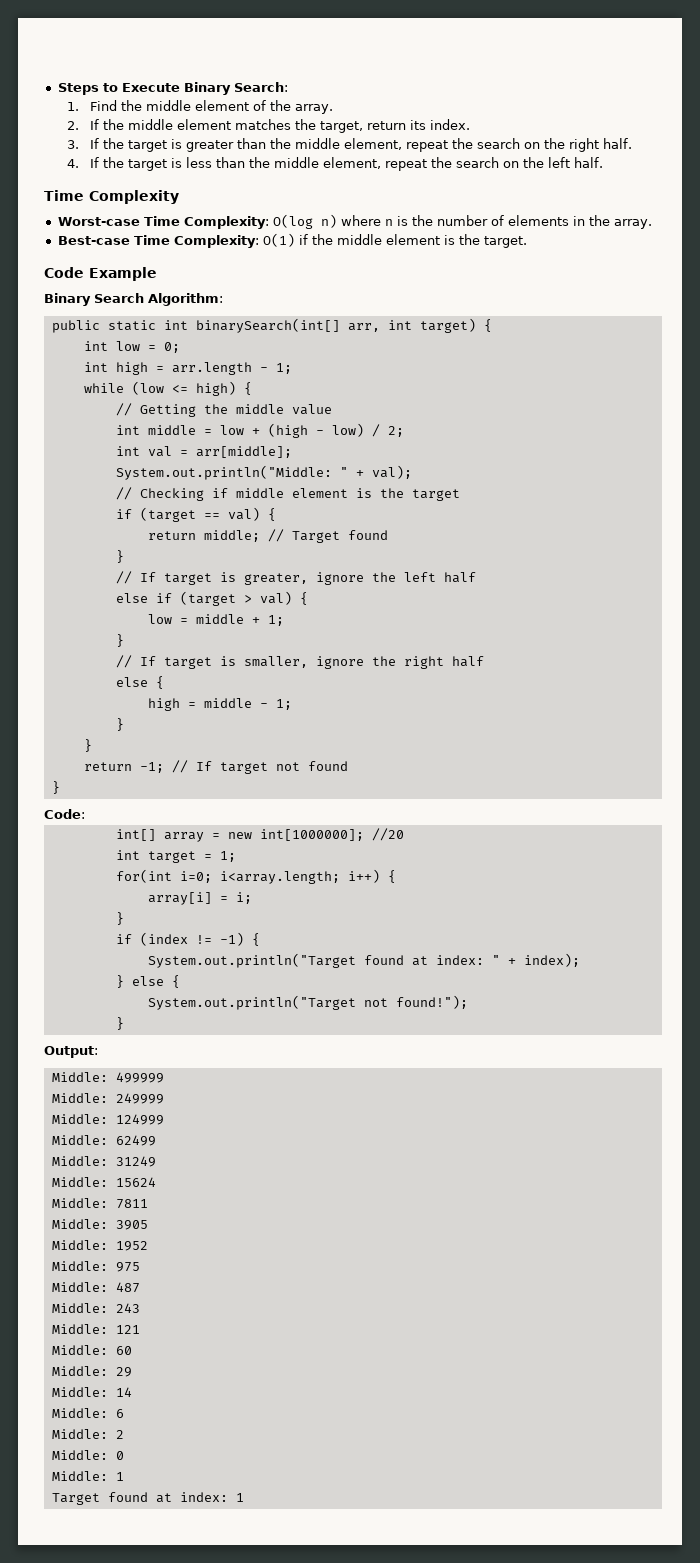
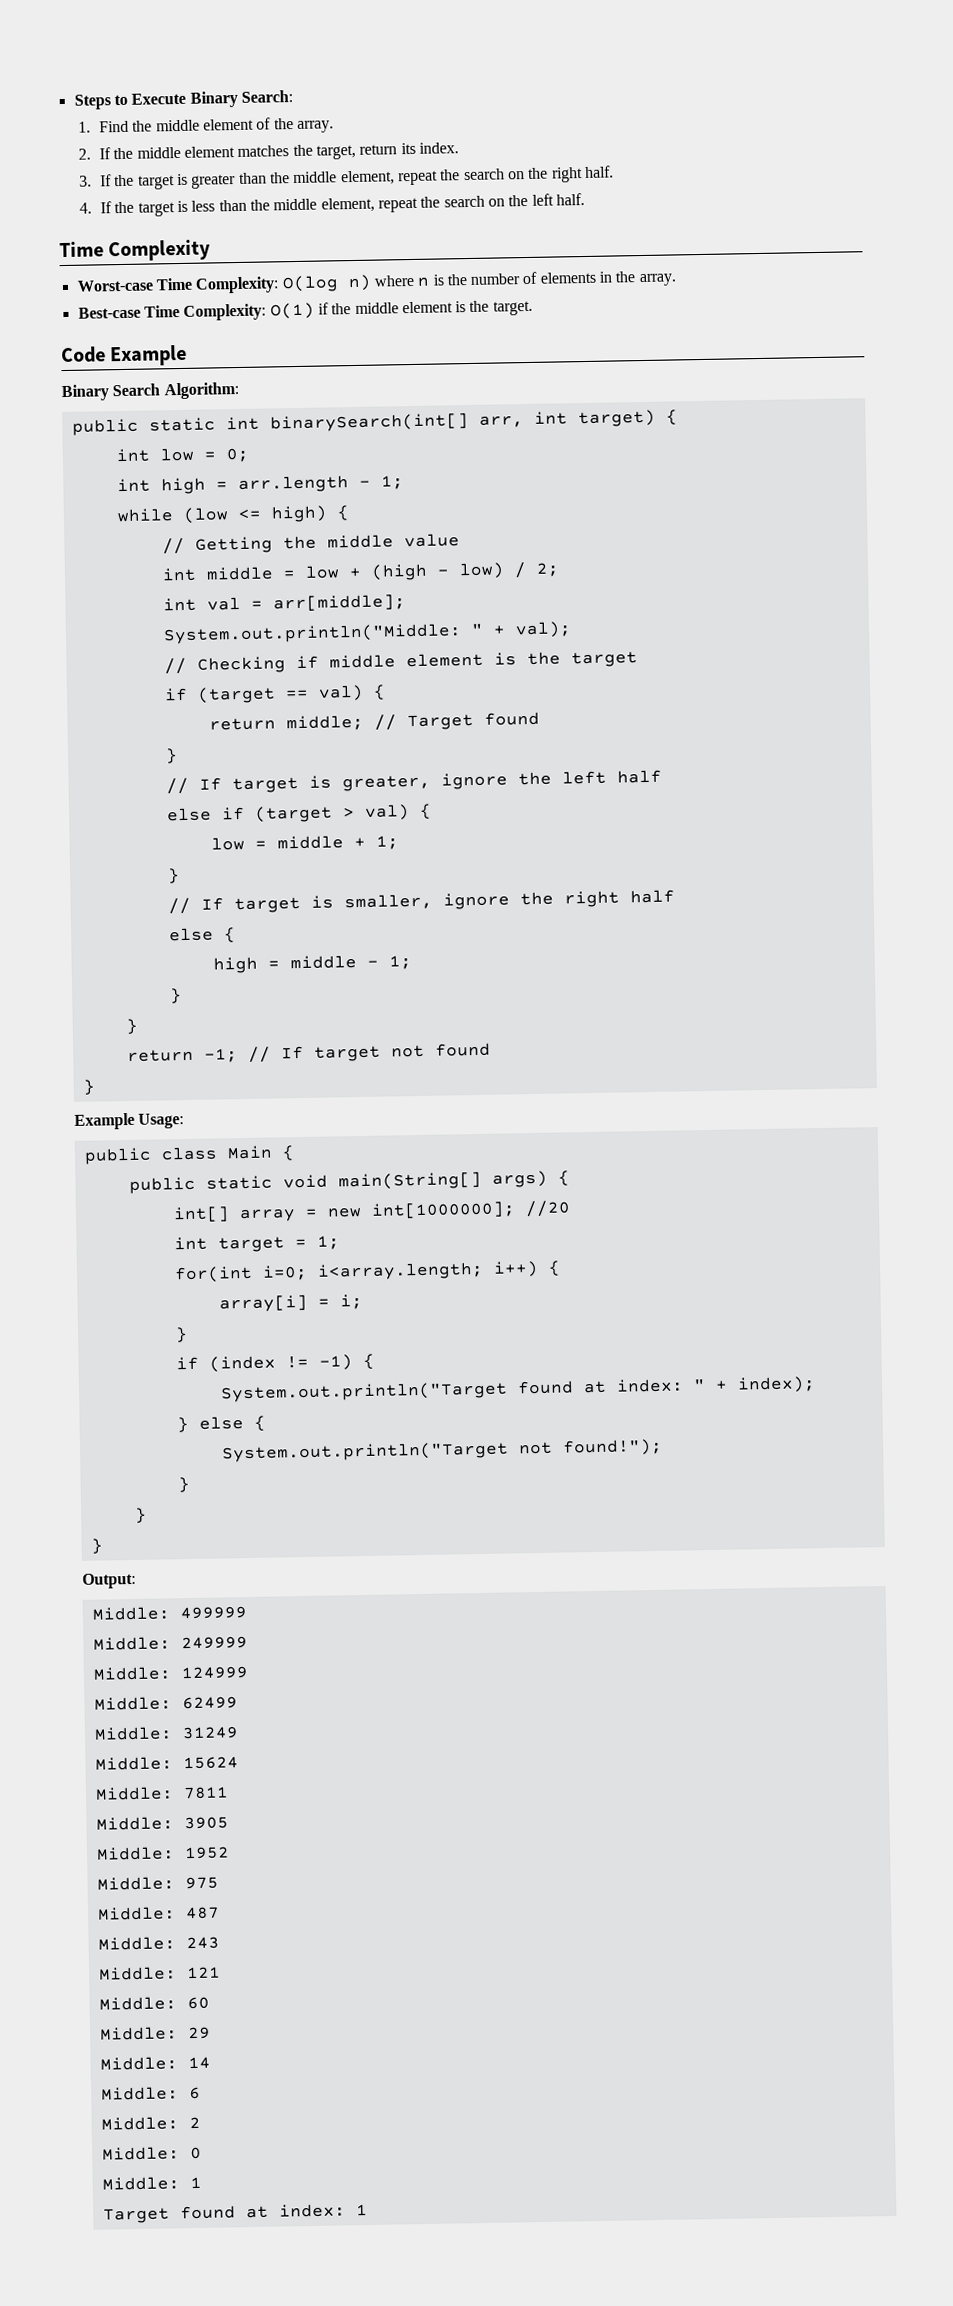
[44,809,85,819] Code: -> [74,1112,185,1130] [83,1145,295,1165] [128,1170,570,1195] Example Usage: // public class Main { // public static void main(String[] args) {
(124, 1023) none -> [134,1507,147,1523] [90,1538,103,1554] // } // }

